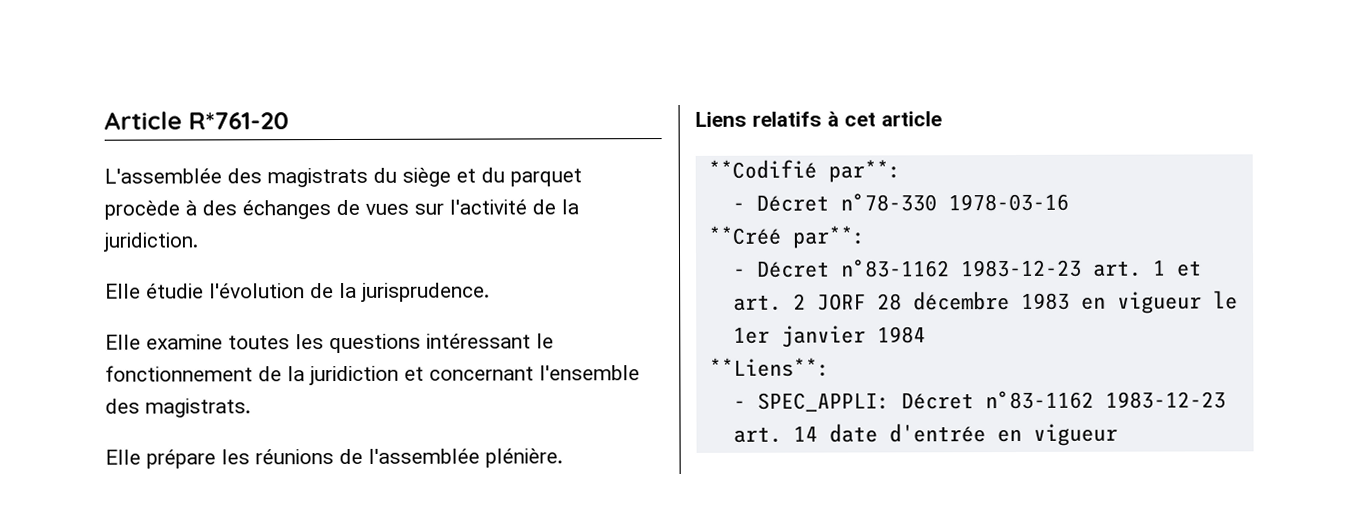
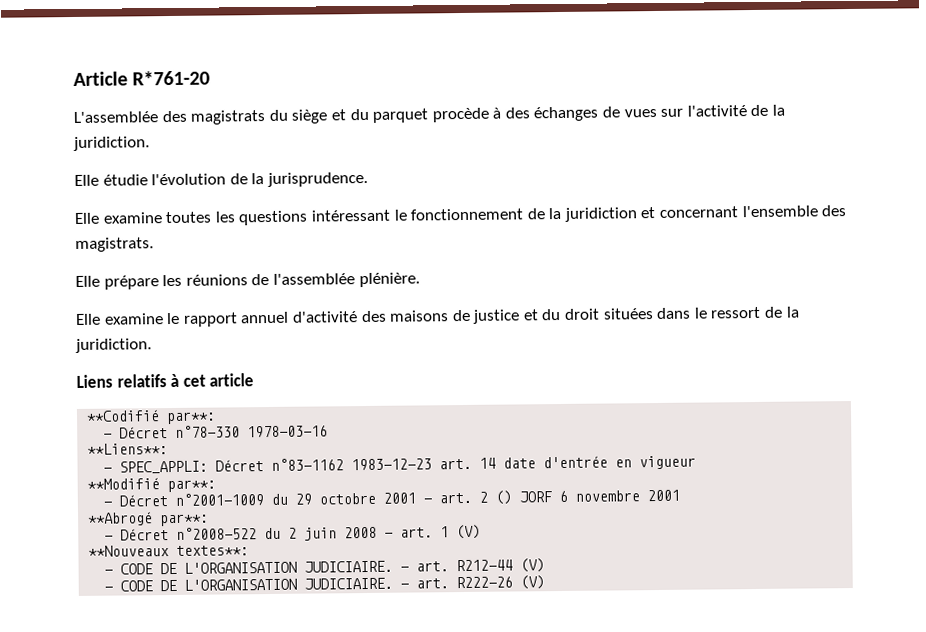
(563, 458) none -> [75,306,800,327] [75,338,152,353] // Elle examine le rapport annuel d'activité des maisons de justice et du droit situées dans le ressort de la juridiction.
[707,225,865,249] [732,259,1202,278] [732,290,1238,314] [732,325,926,348] // **Créé par**: // - Décret n°83-1162 1983-12-23 art. 1 et art. 2 JORF 28 décembre 1983 en vigueur le 1er janvier 1984 -> (329, 431) none
(1118, 434) none -> [87,477,217,493] [103,489,681,507] [87,511,210,527] [104,524,482,541] [88,545,250,557] [104,558,546,575] [104,575,546,592] // **Modifié par**: // - Décret n°2001-1009 du 29 octobre 2001 - art. 2 () JORF 6 novembre 2001 // **Abrogé par**: // - Décret n°2008-522 du 2 juin 2008 - art. 1 (V) // **Nouveaux textes**: // - CODE DE L'ORGANISATION JUDICIAIRE. - art. R212-44 (V) // - CODE DE L'ORGANISATION JUDICIAIRE. - art. R222-26 (V)

